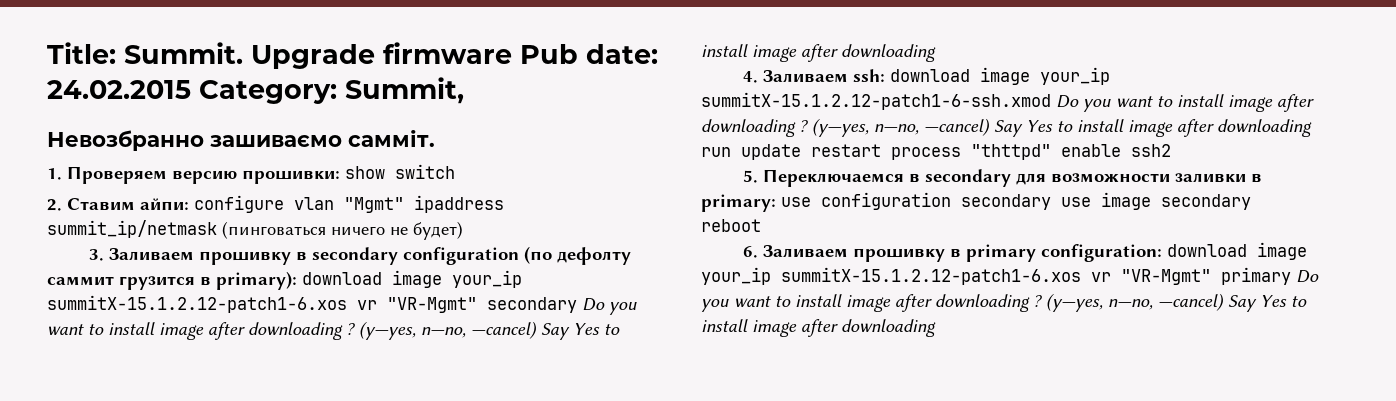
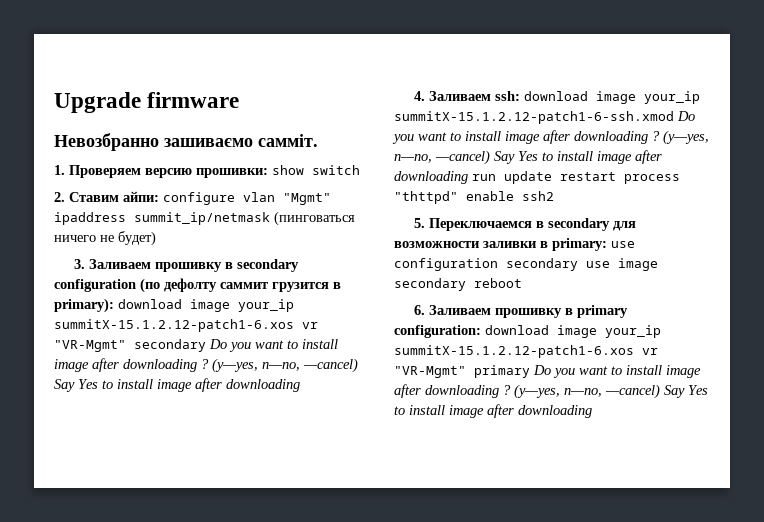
[47,42,243,64] Title: Summit. -> (54, 102) none
[520,44,658,64] [47,77,464,104] Pub date: 24.02.2015 Category: Summit, -> (240, 100) none

